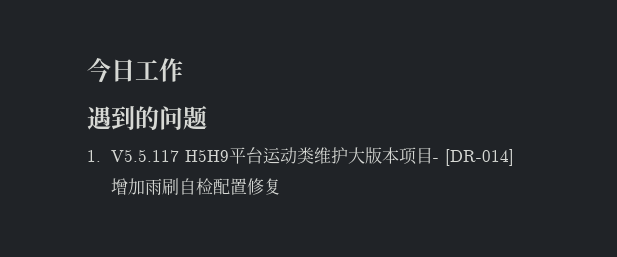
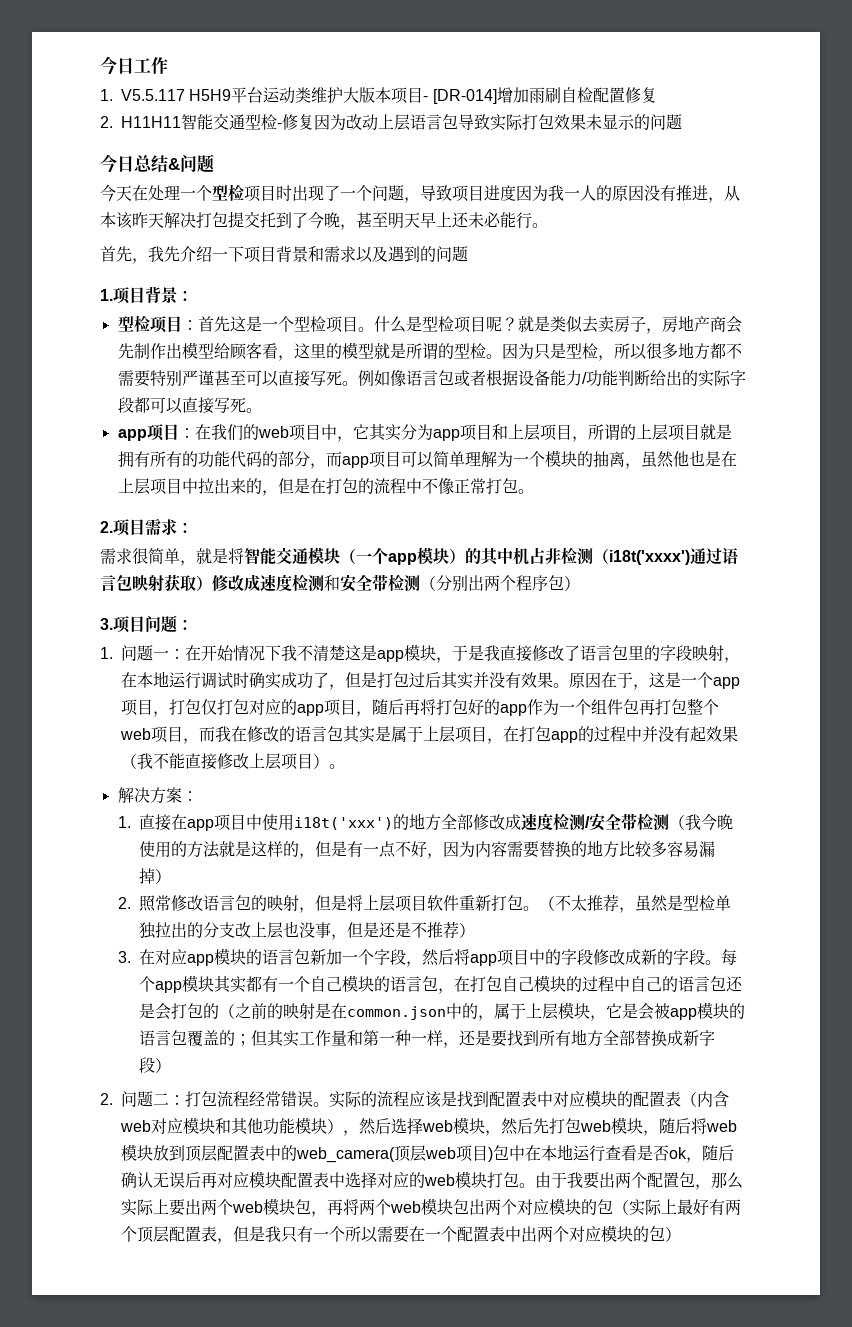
[87,105,207,130] // 遇到的问题 -> (168, 65) none
(282, 186) none -> [100,113,682,131] [100,154,214,173] [100,184,740,203] [100,211,548,230] [100,246,468,264] [100,286,193,304] [117,315,742,334] [117,342,742,361] [117,369,746,387] [117,397,262,414] [117,424,732,442] [117,450,737,469] [117,478,534,496] [100,518,193,536] [100,547,738,566] [100,574,580,592] [100,615,193,633] [100,644,740,663] [121,671,740,690] [121,698,719,717] [120,726,738,744] [121,753,345,770] [117,787,198,804] [118,813,734,831] [139,840,716,859] [139,868,172,884] [118,894,732,913] [139,921,476,940] [118,948,738,967] [139,975,744,994] [139,1002,746,1021] [139,1029,716,1048] [139,1057,172,1073] [100,1090,729,1108] [120,1117,737,1136] [121,1144,734,1163] [121,1171,743,1190] [121,1198,741,1217] [121,1225,681,1244] // 2. H11H11智能交通型检-修复因为改动上层语言包导致实际打包效果未显示的问题 // 今日总结&问题 // 今天在处理一个型检项目时出现了一个问题，导致项目进度因为我一人的原因没有推进，从本该昨天解决打包提交托到了今晚，甚至明天早上还未必能行。 // 首先，我先介绍一下项目背景和需求以及遇到的问题 // 1.项目背景： // 型检项目：首先这是一个型检项目。什么是型检项目呢？就是类似去卖房子，房地产商会先制作出模型给顾客看，这里的模型就是所谓的型检。因为只是型检，所以很多地方都不需要特别严谨甚至可以直接写死。例如像语言包或者根据设备能力/功能判断给出的实际字段都可以直接写死。 // app项目：在我们的web项目中，它其实分为app项目和上层项目，所谓的上层项目就是拥有所有的功能代码的部分，而app项目可以简单理解为一个模块的抽离，虽然他也是在上层项目中拉出来的，但是在打包的流程中不像正常打包。 // 2.项目需求： // 需求很简单，就是将智能交通模块（一个app模块）的其中机占非检测（i18t('xxxx')通过语言包映射获取）修改成速度检测和安全带检测（分别出两个程序包） // 3.项目问题： // 1.问题一：在开始情况下我不清楚这是app模块，于是我直接修改了语言包里的字段映射，在本地运行调试时确实成功了，但是打包过后其实并没有效果。原因在于，这是一个app项目，打包仅打包对应的app项目，随后再将打包好的app作为一个组件包再打包整个web项目，而我在修改的语言包其实是属于上层项目，在打包app的过程中并没有起效果（我不能直接修改上层项目）。 // 解决方案： // 1.直接在app项目中使用i18t('xxx')的地方全部修改成速度检测/安全带检测（我今晚使用的方法就是这样的，但是有一点不好，因为内容需要替换的地方比较多容易漏掉） // 2.照常修改语言包的映射，但是将上层项目软件重新打包。（不太推荐，虽然是型检单独拉出的分支改上层也没事，但是还是不推荐） // 3.在对应app模块的语言包新加一个字段，然后将app项目中的字段修改成新的字段。每个app模块其实都有一个自己模块的语言包，在打包自己模块的过程中自己的语言包还是会打包的（之前的映射是在common.json中的，属于上层模块，它是会被app模块的语言包覆盖的；但其实工作量和第一种一样，还是要找到所有地方全部替换成新字段） // 2.问题二：打包流程经常错误。实际的流程应该是找到配置表中对应模块的配置表（内含web对应模块和其他功能模块），然后选择web模块，然后先打包web模块，随后将web模块放到顶层配置表中的web_camera(顶层web项目)包中在本地运行查看是否ok，随后确认无误后再对应模块配置表中选择对应的web模块打包。由于我要出两个配置包，那么实际上要出两个web模块包，再将两个web模块包出两个对应模块的包（实际上最好有两个顶层配置表，但是我只有一个所以需要在一个配置表中出两个对应模块的包）

